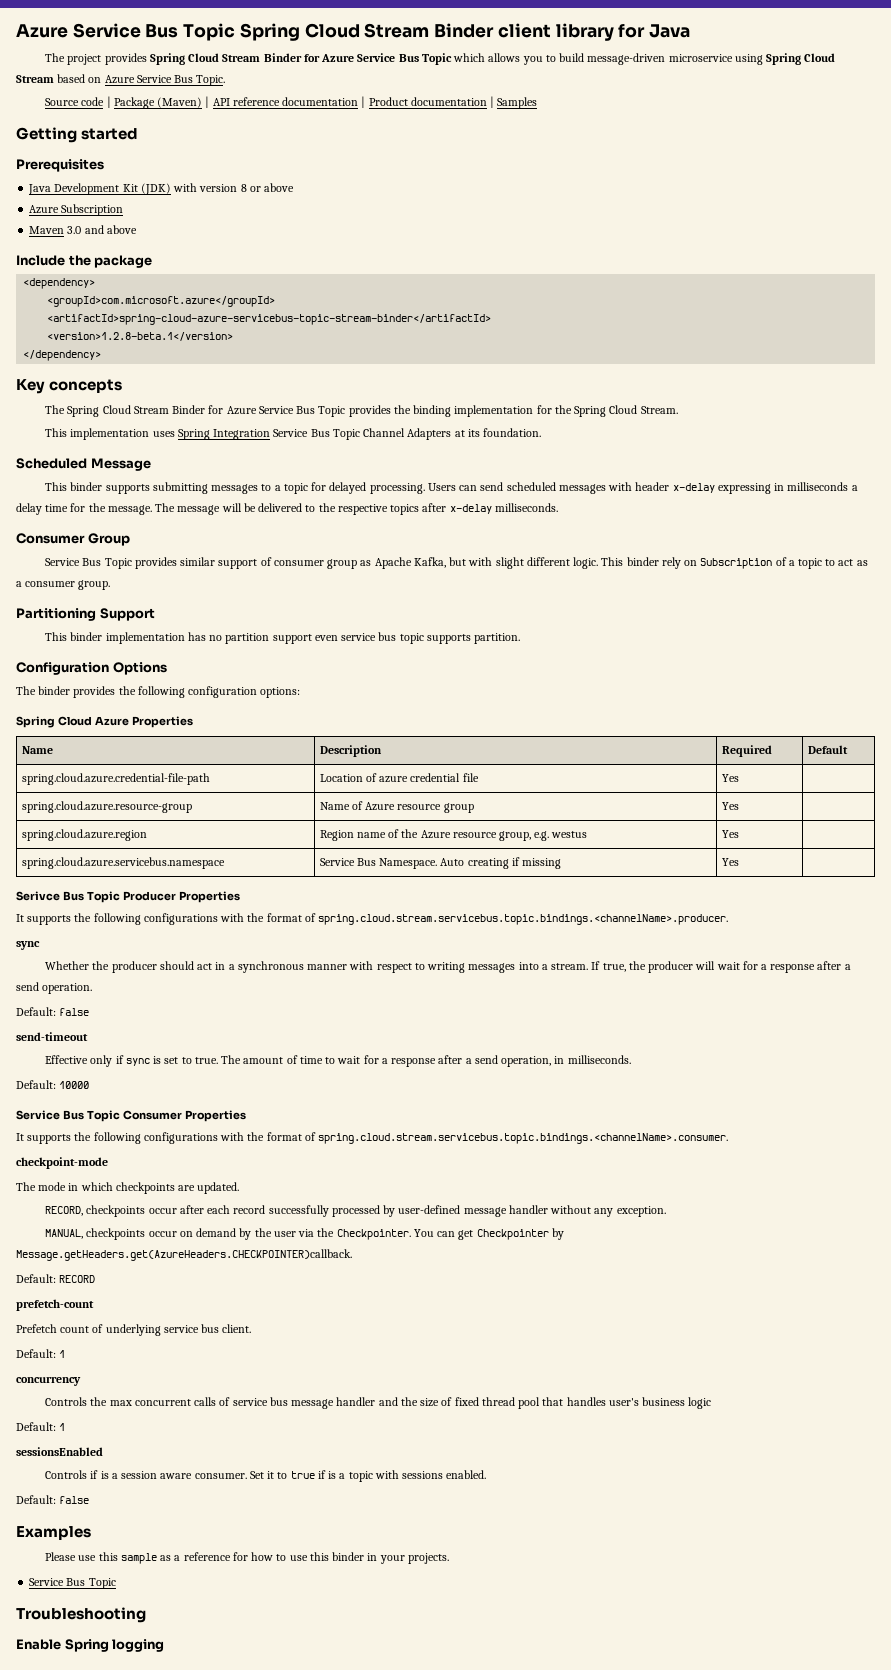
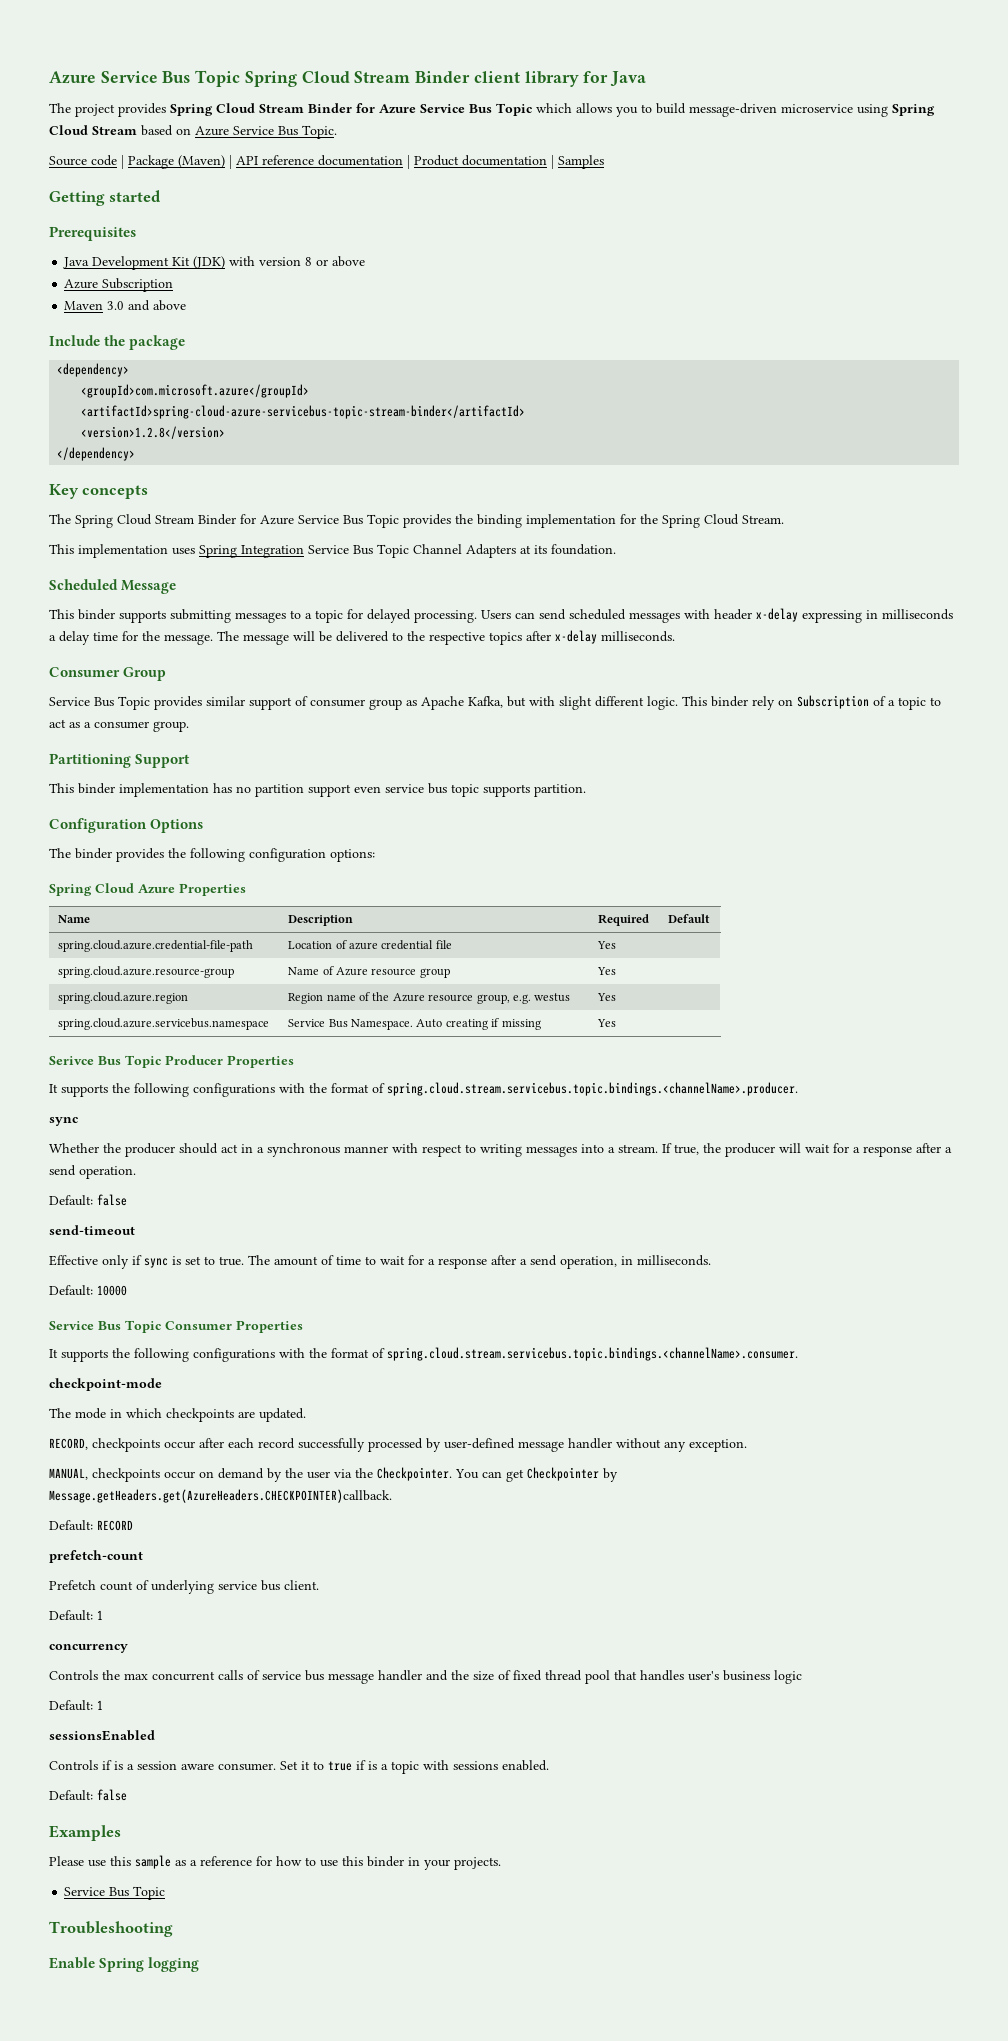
[47,332,234,341] <version>1.2.8-beta.1</version> -> [81,426,226,439] <version>1.2.8</version>

